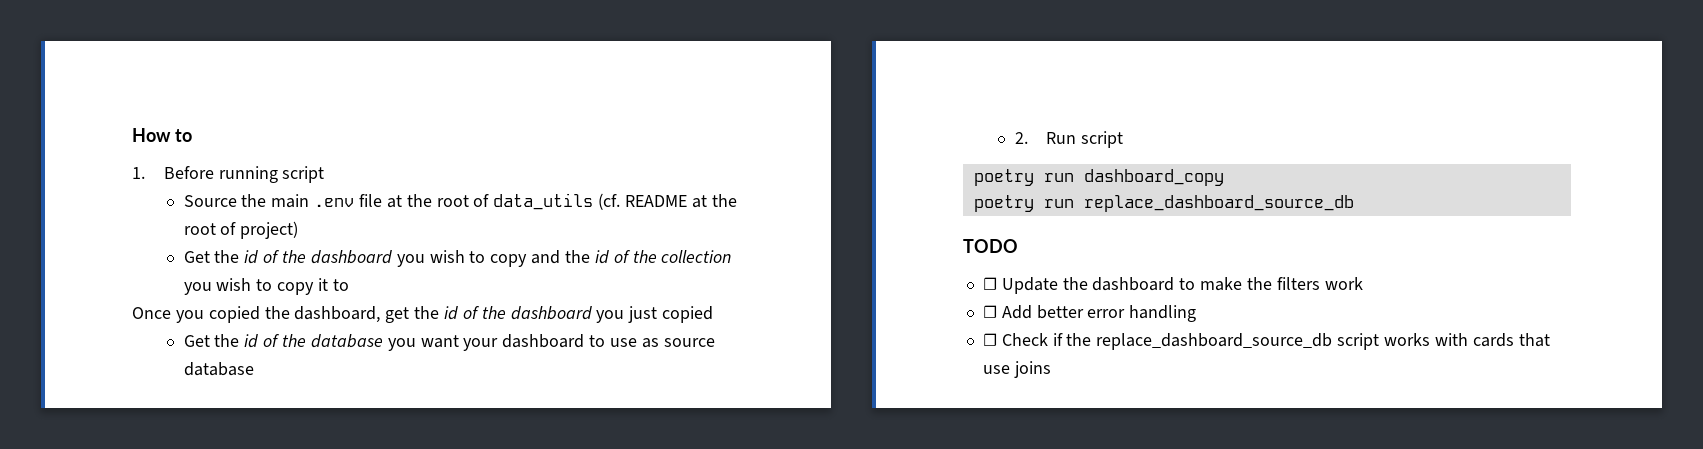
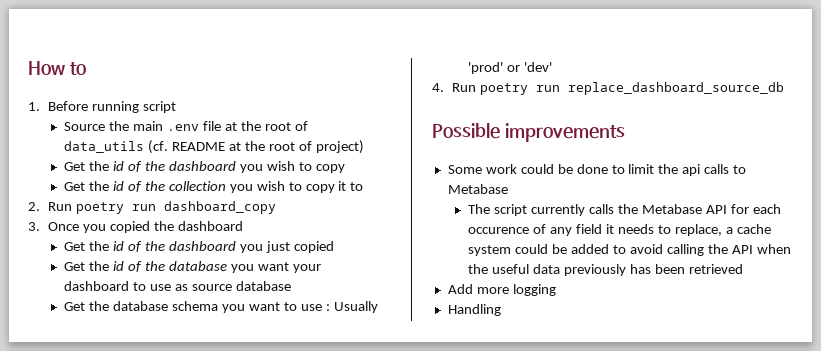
[531,250,561,264] and -> [64,182,86,191] // Get
(349, 285) none -> [28,201,277,214] [28,222,40,231] 2. Run poetry run dashboard_copy // 3.
[294,306,410,323] dashboard, get -> [178,221,244,231] [64,242,86,251] dashboard // Get
[1014,131,1124,148] [973,169,1224,186] [973,195,1354,212] [963,239,1018,253] [982,277,1363,294] [982,305,1197,322] [982,333,1550,350] [982,361,1051,378] 2. Run script // poetry run dashboard_copy // poetry run replace_dashboard_source_db // TODO // ☐ Update the dashboard to make the filters work // ☐ Add better error handling // ☐ Check if the replace_dashboard_source_db script works with cards that use joins -> [64,301,378,313] [468,62,553,74] [432,82,785,95] [432,123,625,142] [447,164,747,176] [447,184,508,194] [468,204,781,216] [468,224,771,236] [468,244,791,256] [468,264,743,276] [447,284,556,296] [447,304,501,316] Get the database schema you want to use : Usually 'prod' or 'dev' // 4. Run poetry run replace_dashboard_source_db // Possible improvements // Some work could be done to limit the api calls to Metabase // The script currently calls the Metabase API for each occurence of any field it needs to replace, a cache system could be added to avoid calling the API when the useful data previously has been retrieved // Add more logging // Handling

